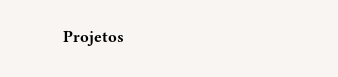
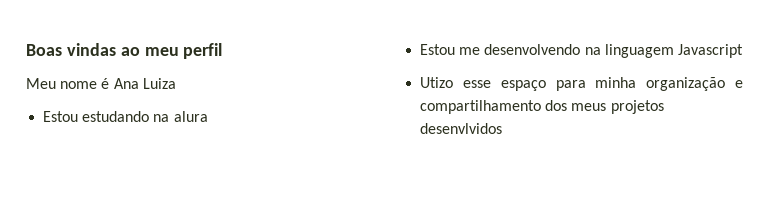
[63,30,124,46] Projetos -> [26,43,223,59] [26,78,176,89] [43,111,208,122] [420,44,743,58] [420,77,743,91] [420,100,664,114] [420,123,503,134] Boas vindas ao meu perfil // Meu nome é Ana Luiza // Estou estudando na alura // Estou me desenvolvendo na linguagem Javascript // Utizo esse espaço para minha organização e compartilhamento dos meus projetos desenvlvidos

